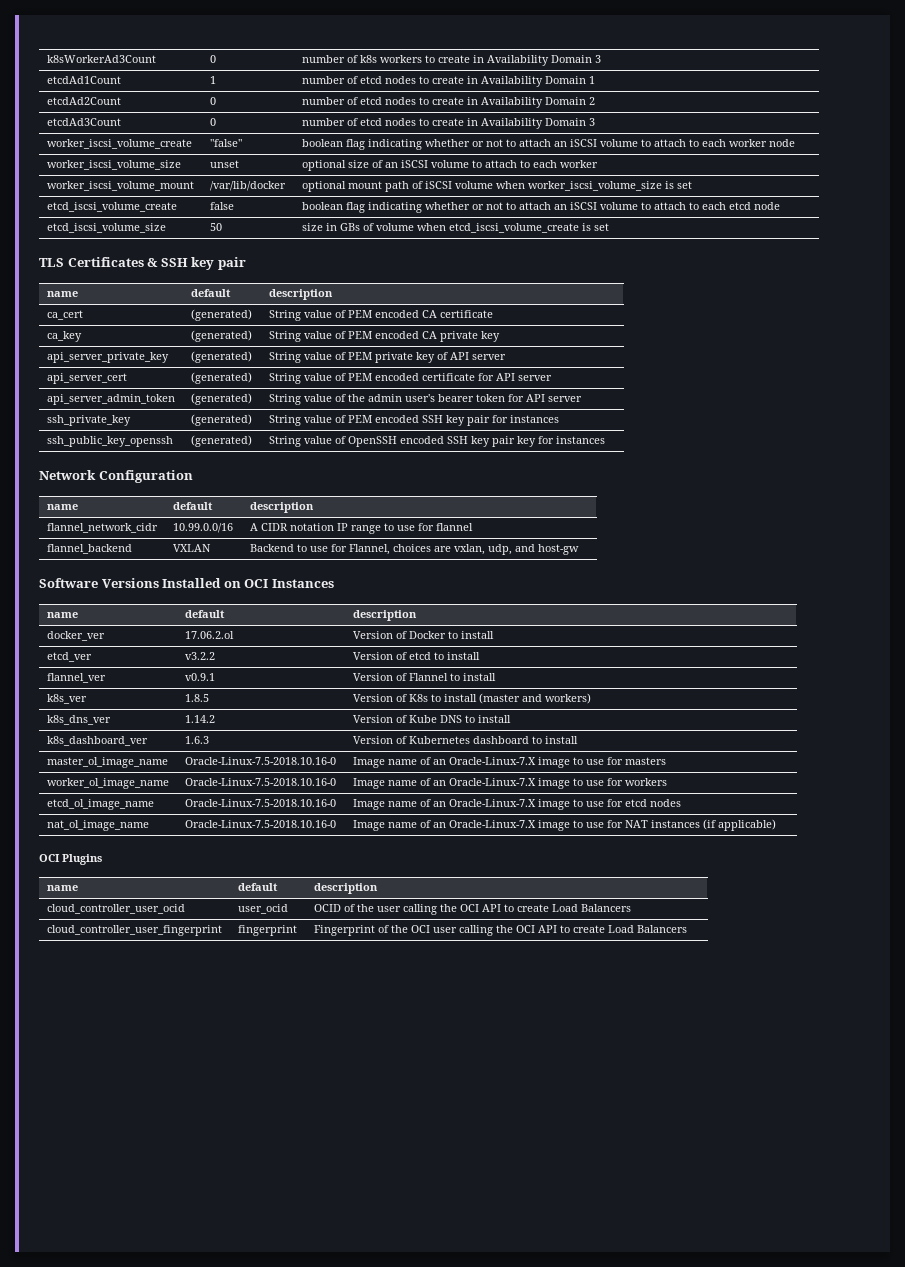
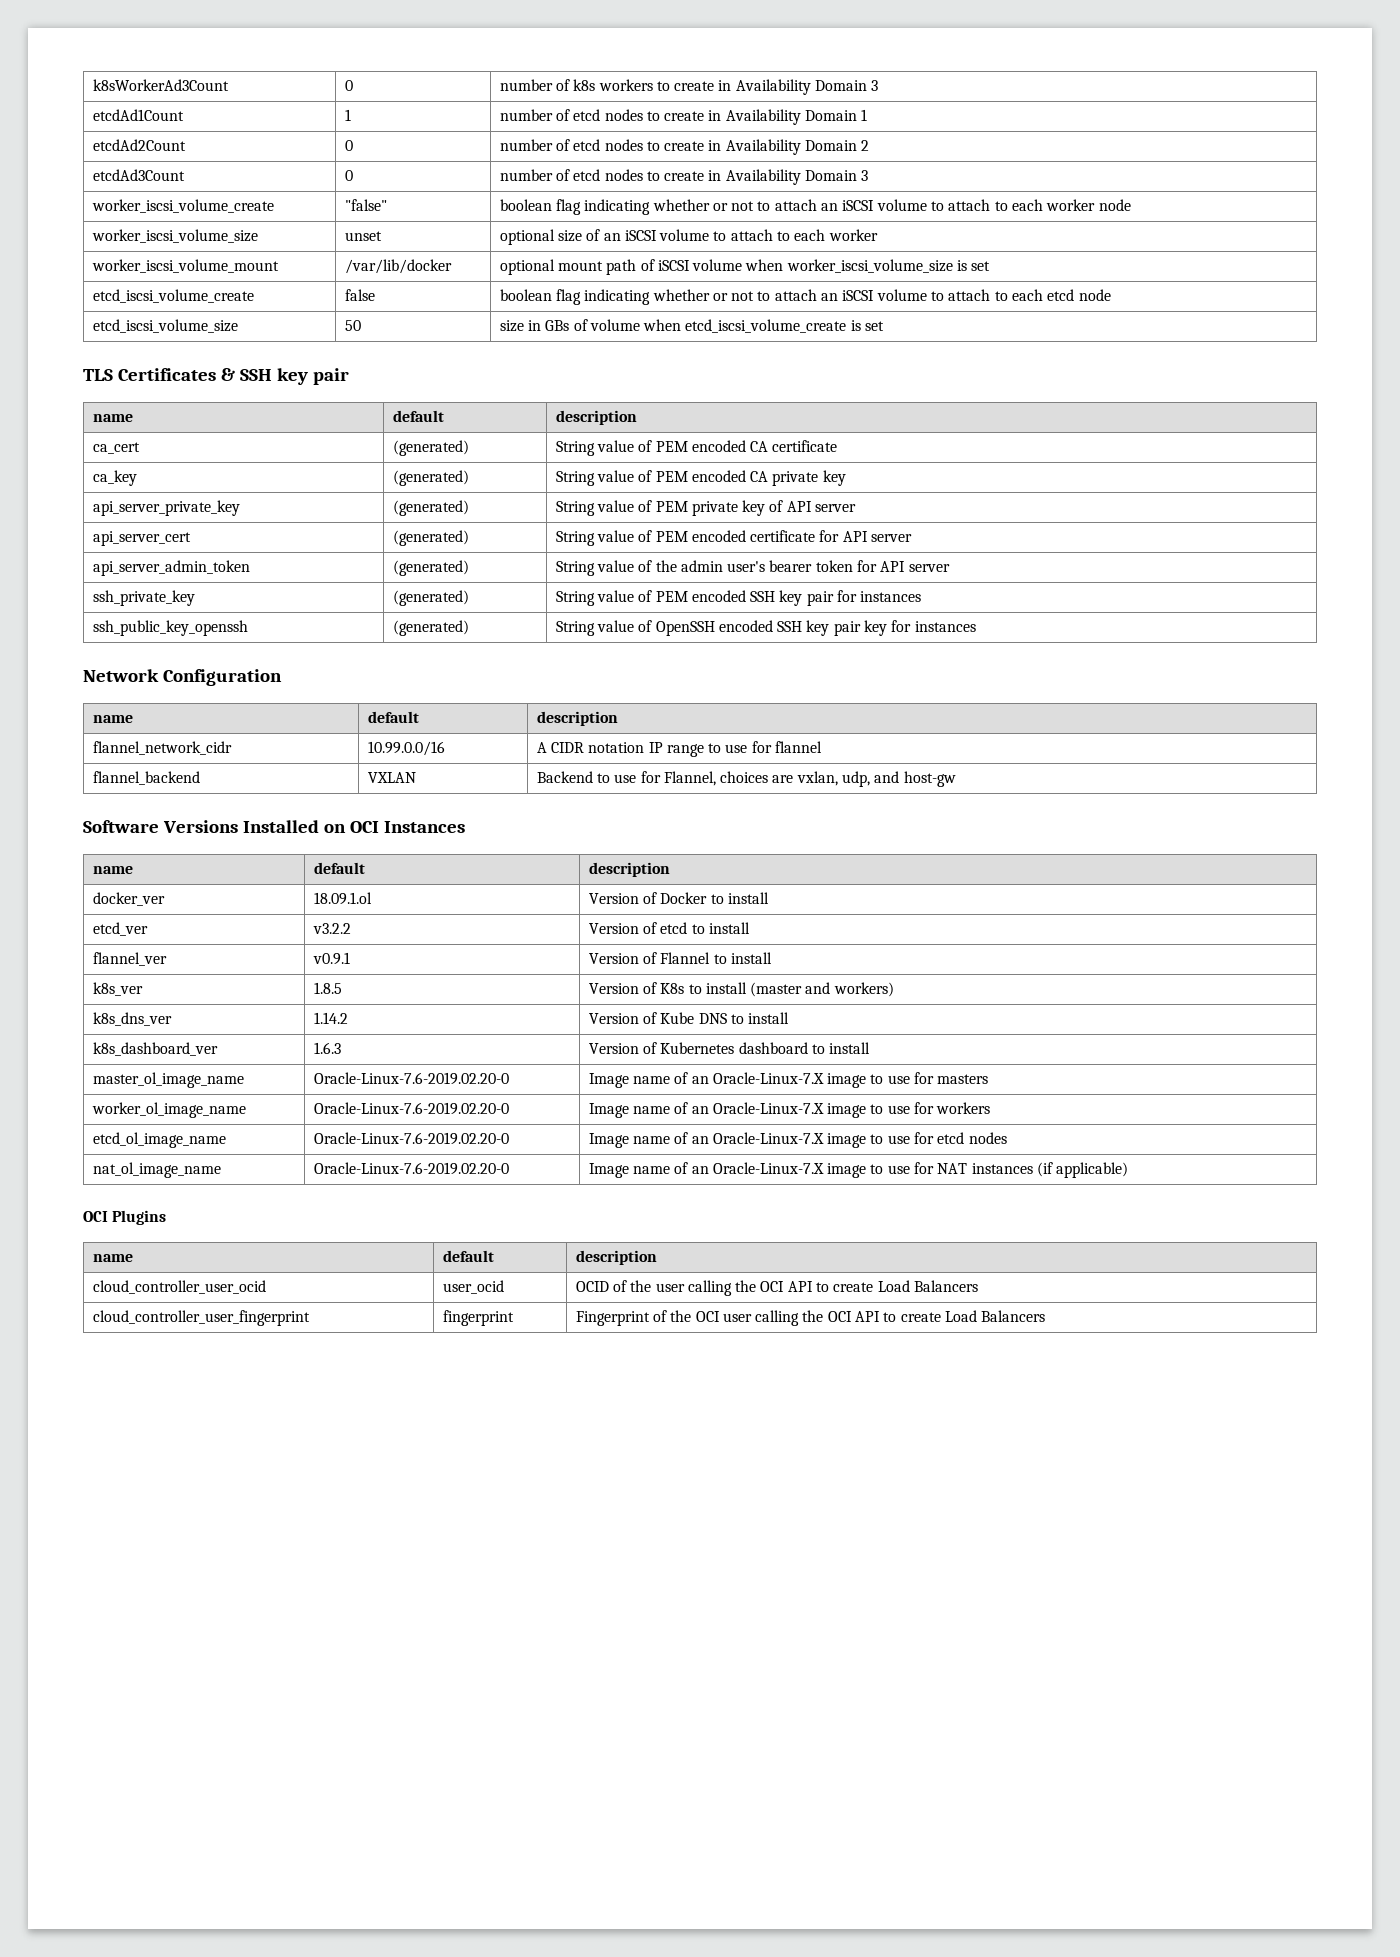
[184,631,234,639] 17.06.2.ol -> [313,892,372,905] 18.09.1.ol
[184,757,336,765] Oracle-Linux-7.5-2018.10.16-0 -> [313,1072,509,1085] Oracle-Linux-7.6-2019.02.20-0
[184,778,336,786] Oracle-Linux-7.5-2018.10.16-0 -> [313,1102,509,1115] Oracle-Linux-7.6-2019.02.20-0
[184,799,336,807] Oracle-Linux-7.5-2018.10.16-0 -> [313,1132,509,1145] Oracle-Linux-7.6-2019.02.20-0
[184,820,336,828] Oracle-Linux-7.5-2018.10.16-0 -> [313,1162,509,1175] Oracle-Linux-7.6-2019.02.20-0

